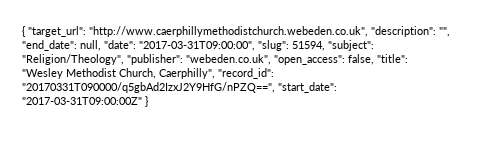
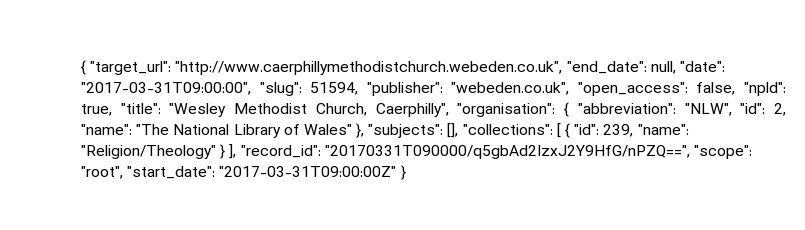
[371,26,450,37] "description": "", -> (563, 68) none
[328,40,374,51] [22,54,124,65] "subject": "Religion/Theology", -> (359, 88) none
(374, 59) none -> [743,82,786,96] [81,104,112,116] "npld": true,
[218,68,274,79] [22,82,275,93] "record_id": "20170331T090000/q5gbAd2IzxJ2Y9HfG/nPZQ==", -> [457,102,787,117] [81,123,689,138] [81,144,752,159] [81,166,123,179] "organisation": { "abbreviation": "NLW", "id": 2, "name": "The National Library of Wales" }, "subjects": [], "collections": [ { "id": 239, "name": "Religion/Theology" } ], "record_id": "20170331T090000/q5gbAd2IzxJ2Y9HfG/nPZQ==", "scope": "root",

